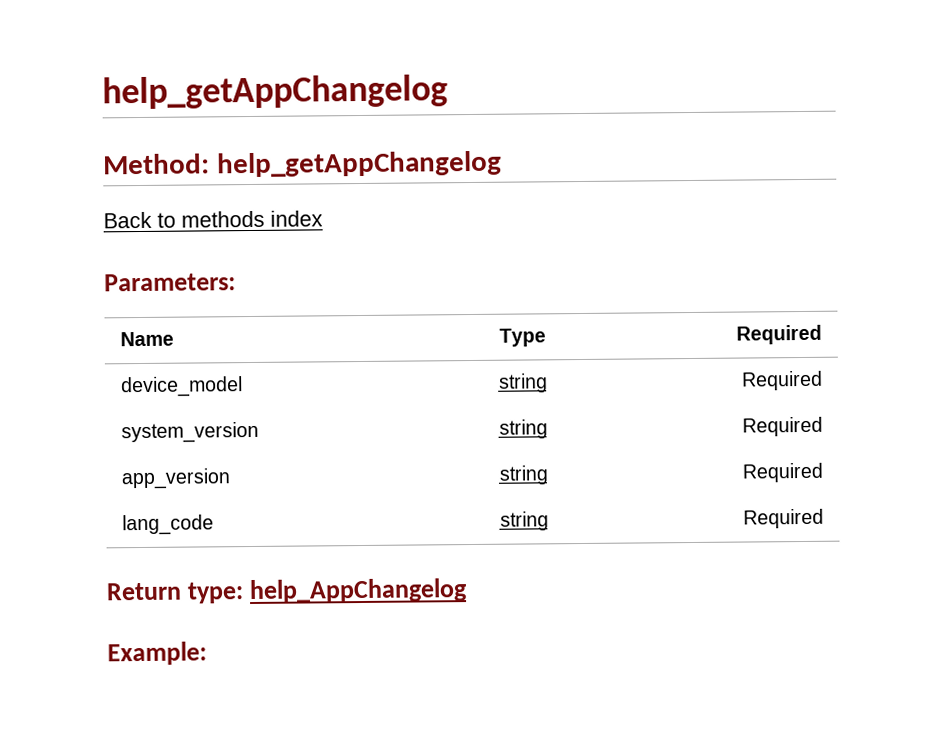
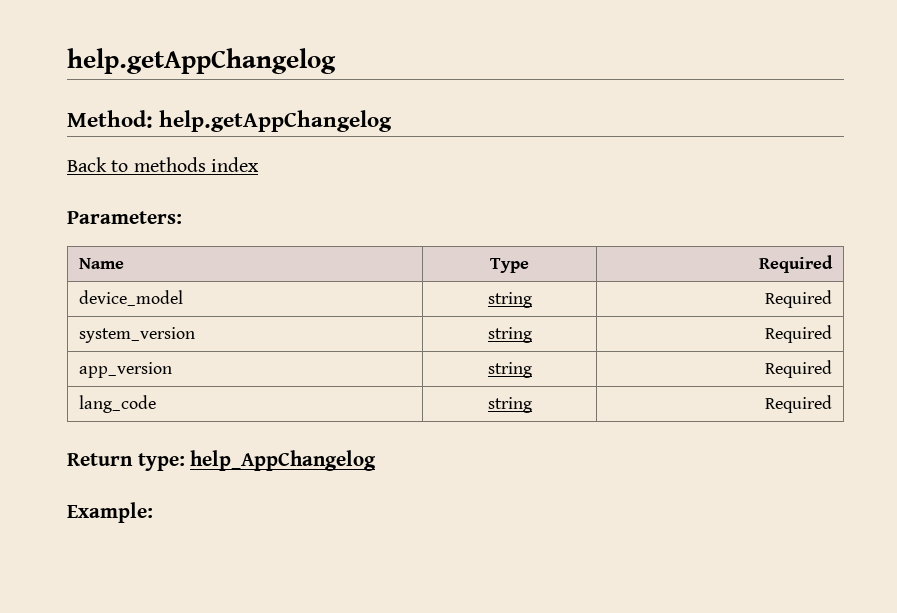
[102,74,448,110] help_getAppChangelog -> [67,48,336,74] help.getAppChangelog
[215,150,502,178] help_getAppChangelog -> [159,110,393,132] help.getAppChangelog

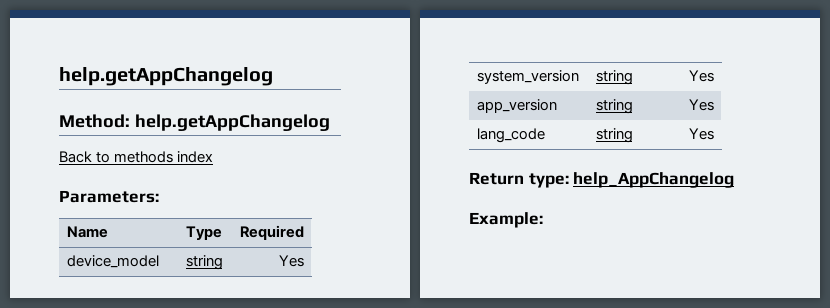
[765,290,833,308] Required -> [279,255,305,267] Yes
[765,325,833,343] Required -> [689,70,715,82] Yes
[765,360,833,378] Required -> [689,99,715,111] Yes
[765,395,833,413] Required -> [689,128,715,140] Yes

